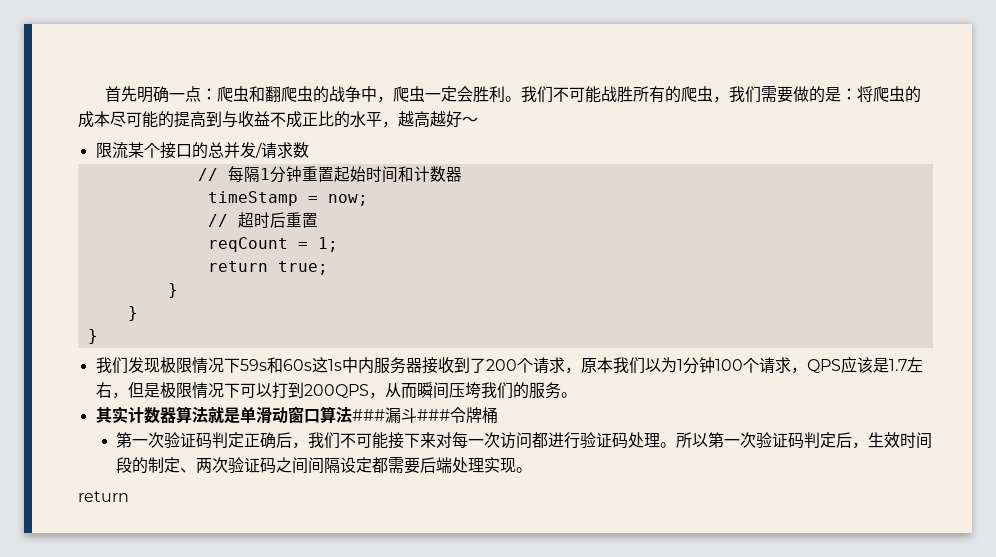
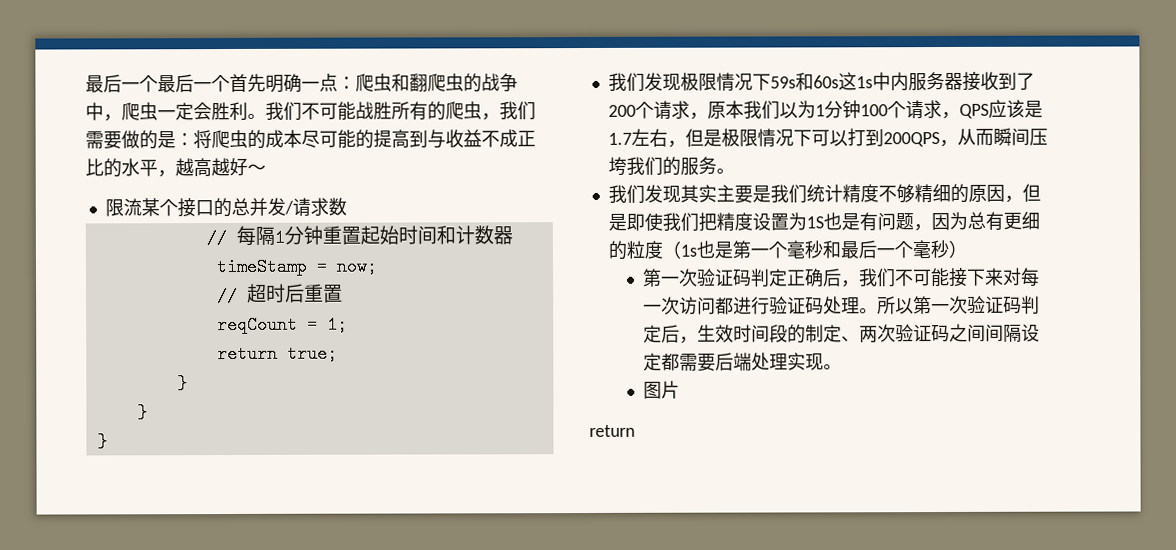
(104, 94) none -> [85,74,230,93] 最后一个最后一个
[95,406,498,424] 其实计数器算法就是单滑动窗口算法###漏斗###令牌桶 -> [607,183,1041,204] [607,211,1040,232] [607,239,967,260] 我们发现其实主要是我们统计精度不够精细的原因，但是即使我们把精度设置为1S也是有问题，因为总有更细的粒度（1s也是第一个毫秒和最后一个毫秒）
(532, 470) none -> [643,380,681,399] // 图片

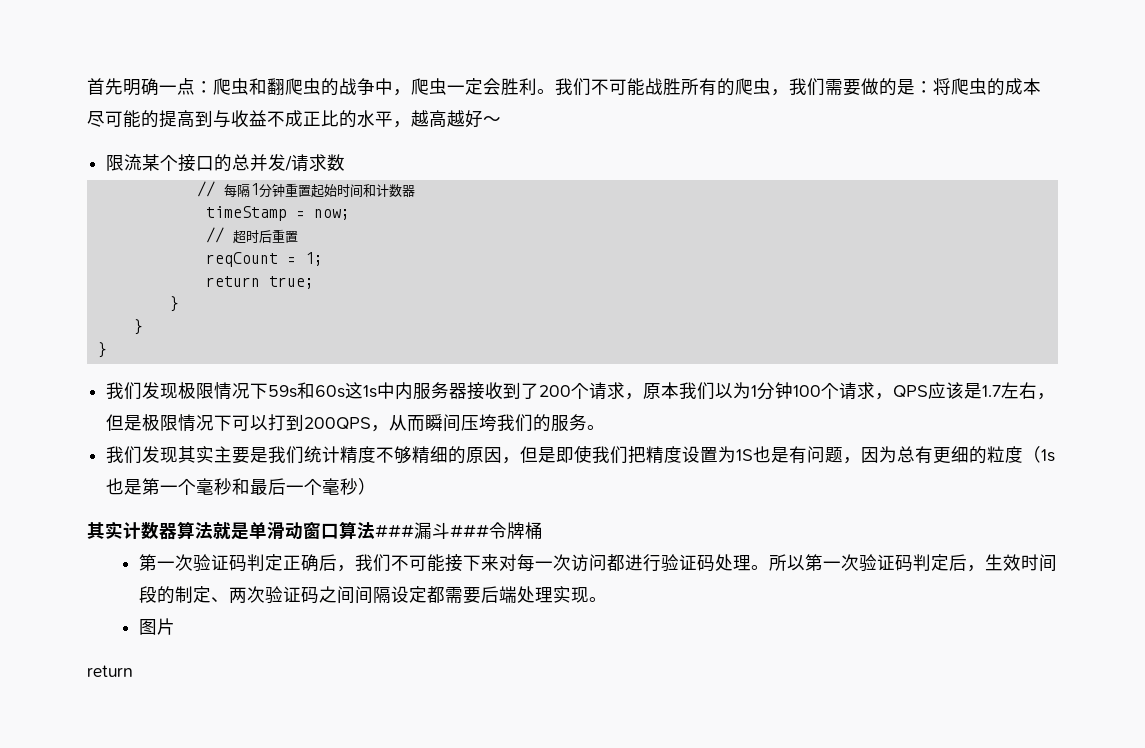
[85,74,230,93] 最后一个最后一个 -> (87, 86) none
(967, 248) none -> [87,521,543,540] // 其实计数器算法就是单滑动窗口算法###漏斗###令牌桶

